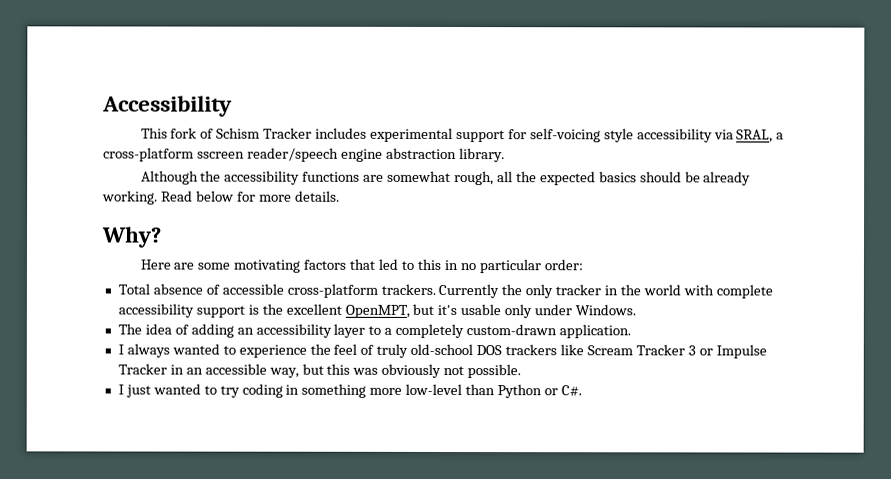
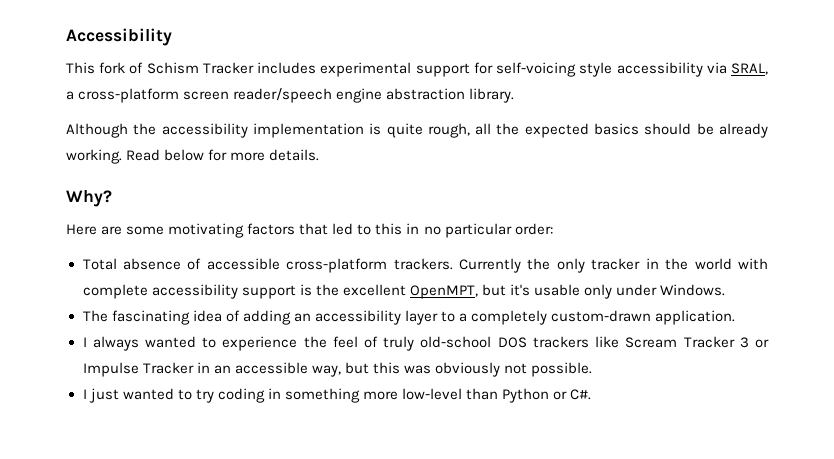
[196,151,245,159] sscreen -> [183,91,230,100] screen
[302,170,452,183] functions are somewhat -> [252,123,423,138] implementation is quite
(142, 329) none -> [111,310,190,325] fascinating

